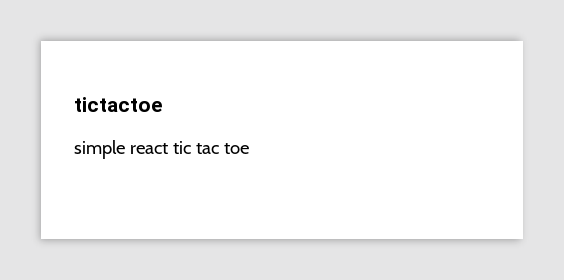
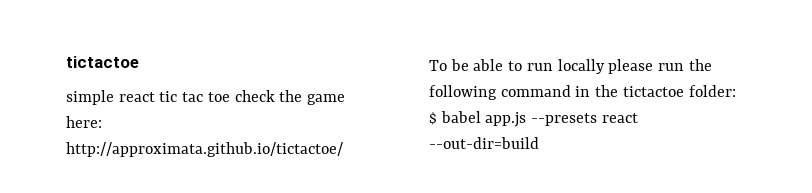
(249, 148) none -> [234,90,346,105] [66,116,102,128] [66,142,343,157] [429,59,712,74] [429,85,736,100] [429,111,638,127] [429,137,539,149] check the game here: http://approximata.github.io/tictactoe/ // To be able to run locally please run the following command in the tictactoe folder: $ babel app.js --presets react --out-dir=build

